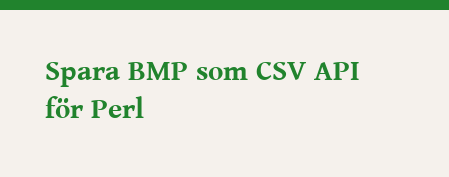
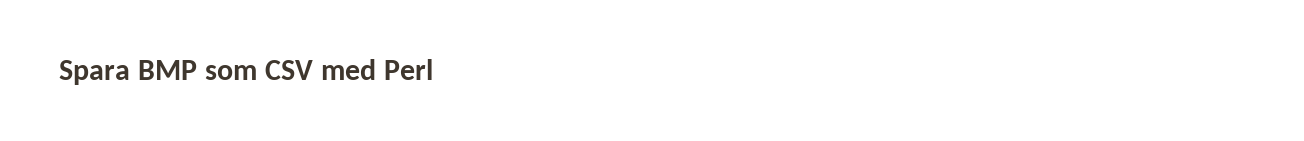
[314,62,360,80] [45,96,83,118] API för -> [320,59,376,80] med

